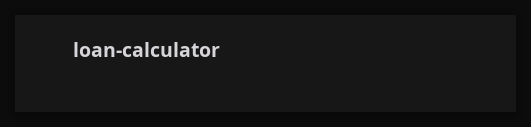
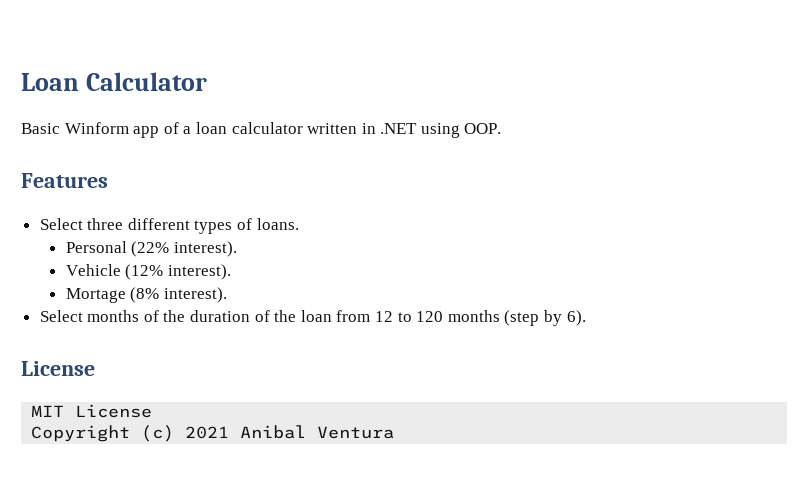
[73,42,220,57] loan-calculator -> [21,72,207,91] [21,122,502,138] [21,173,108,188] [39,218,299,234] [65,241,237,257] [65,264,231,280] [65,287,227,303] [39,310,586,326] [21,361,95,376] [31,404,153,418] [31,425,395,442] Loan Calculator // Basic Winform app of a loan calculator written in .NET using OOP. // Features // Select three different types of loans. // Personal (22% interest). // Vehicle (12% interest). // Mortage (8% interest). // Select months of the duration of the loan from 12 to 120 months (step by 6). // License // MIT License // Copyright (c) 2021 Anibal Ventura

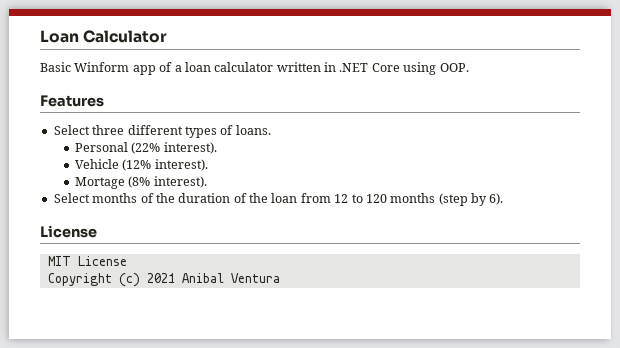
(418, 128) none -> [371,63,400,72] Core

